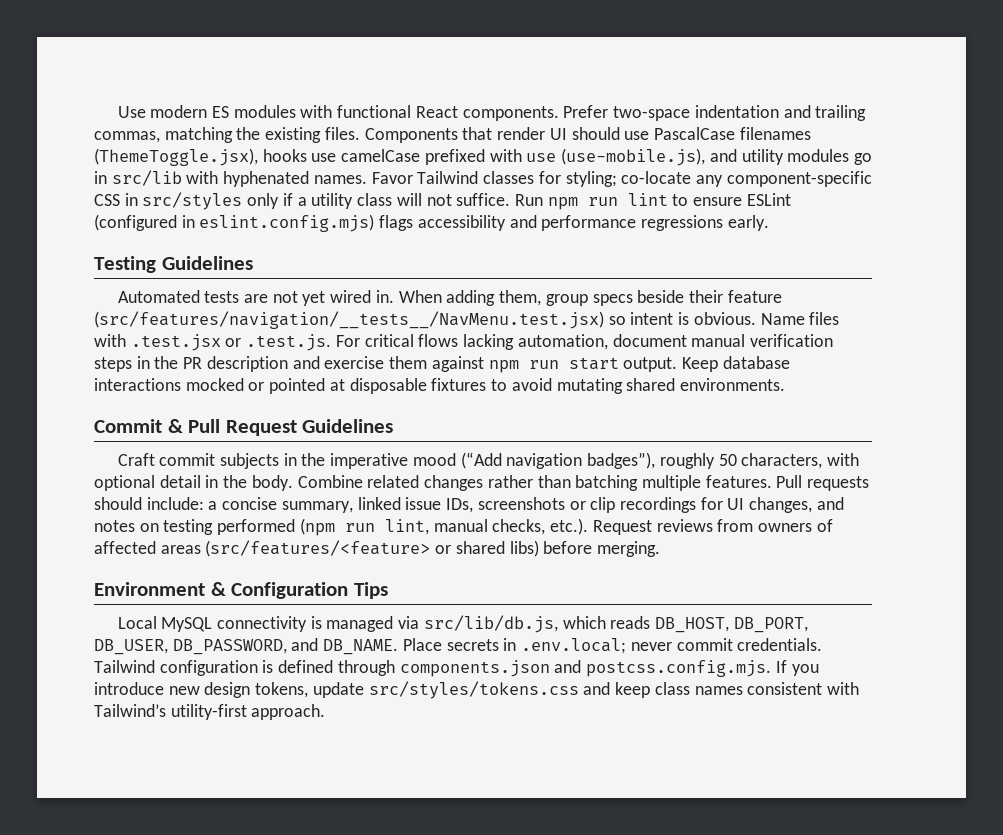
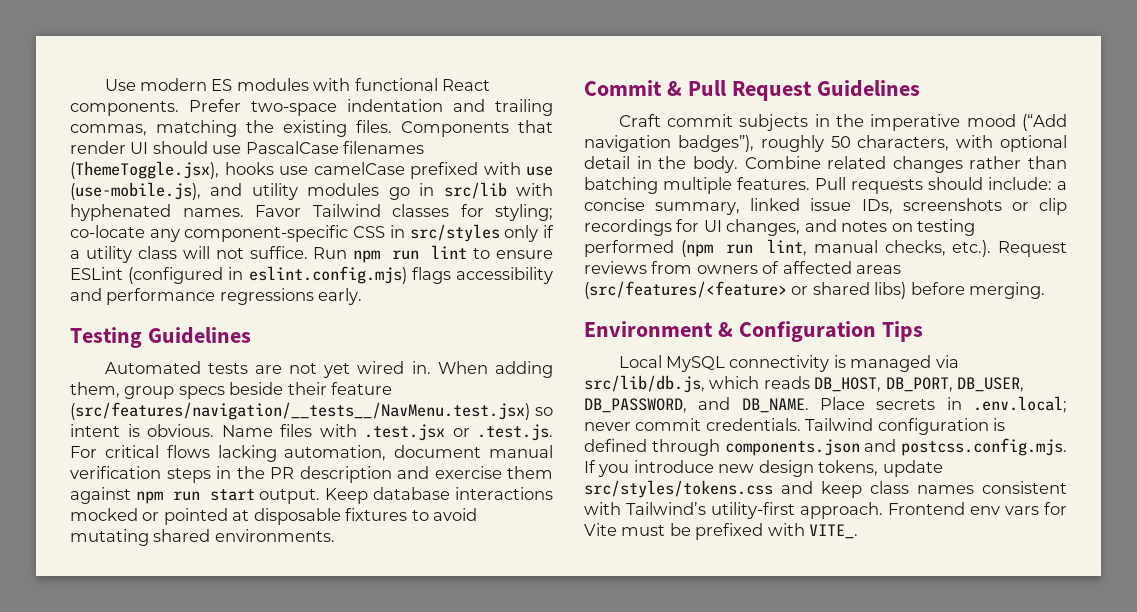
(326, 712) none -> [888,502,1067,515] [584,523,859,540] Frontend env vars for Vite must be prefixed with VITE_.

